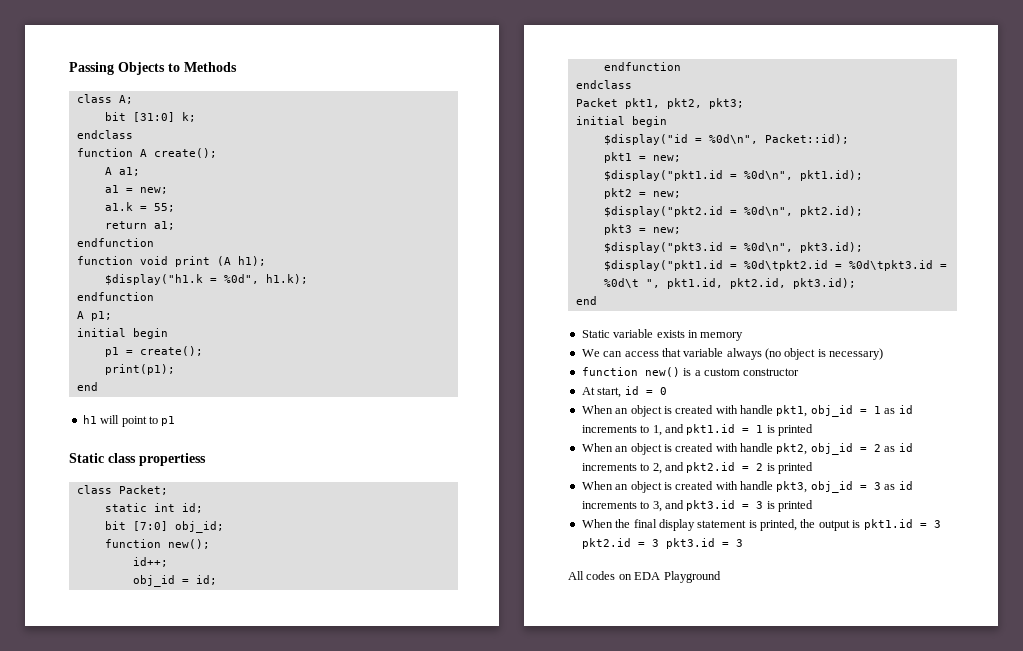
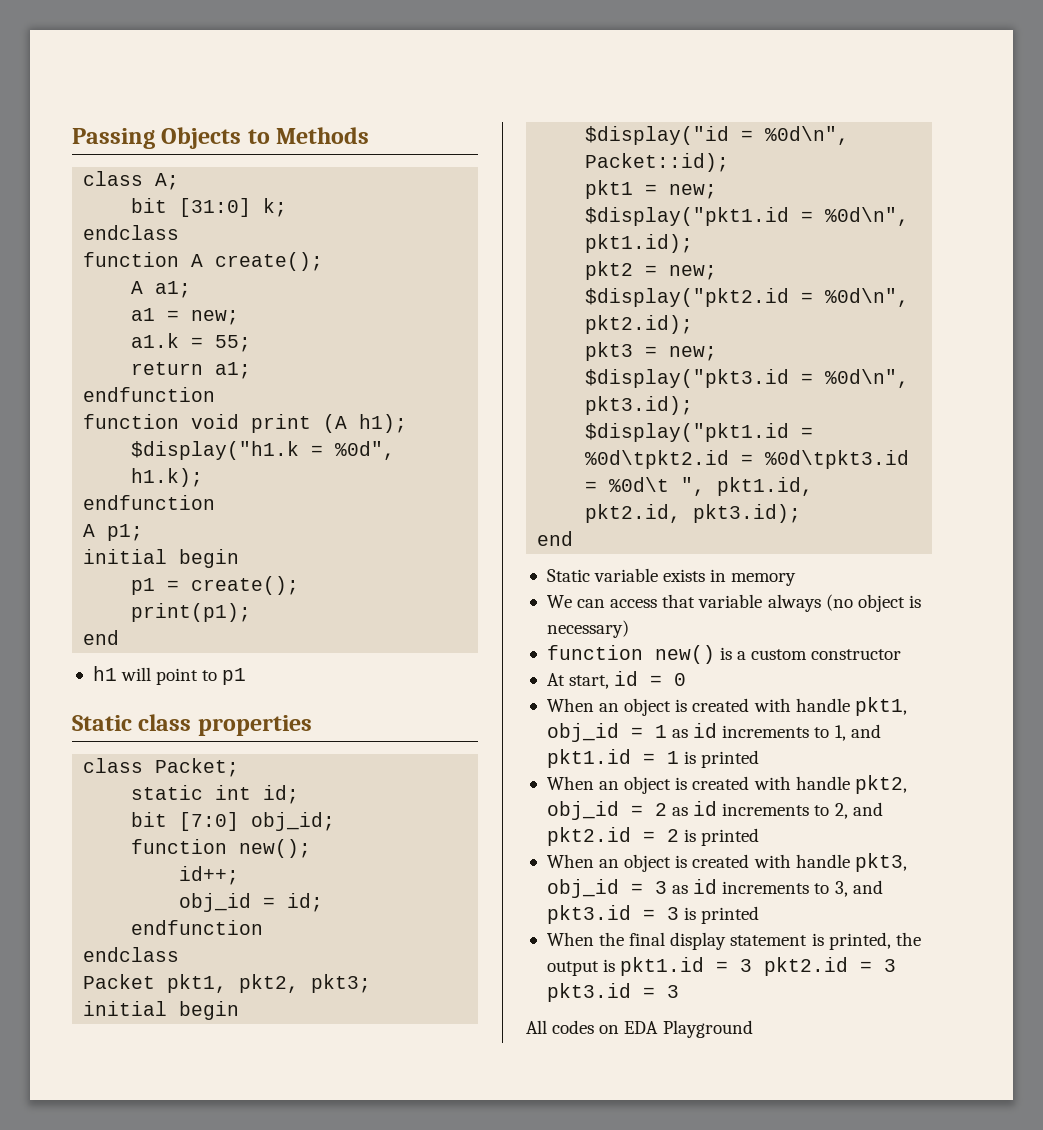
[139,453,206,466] propertiess -> [197,715,312,736] properties

